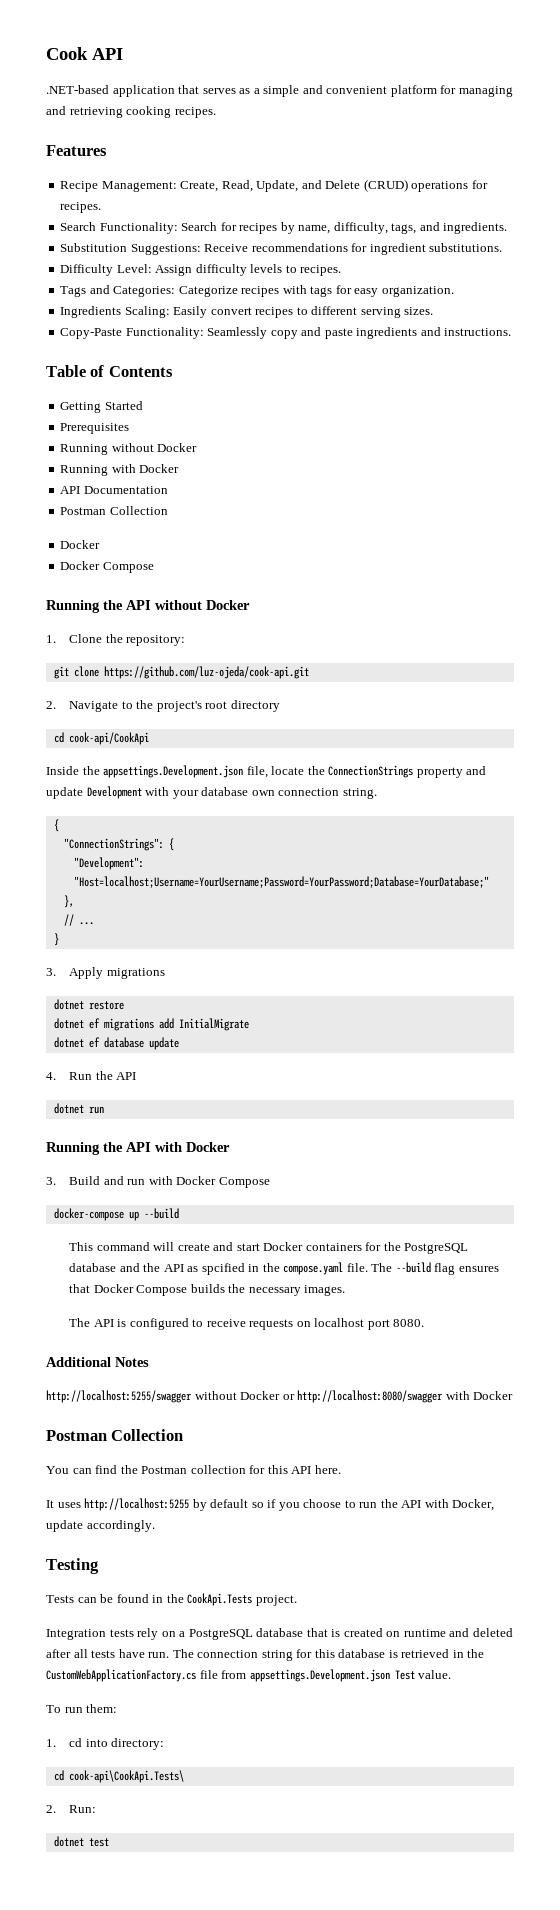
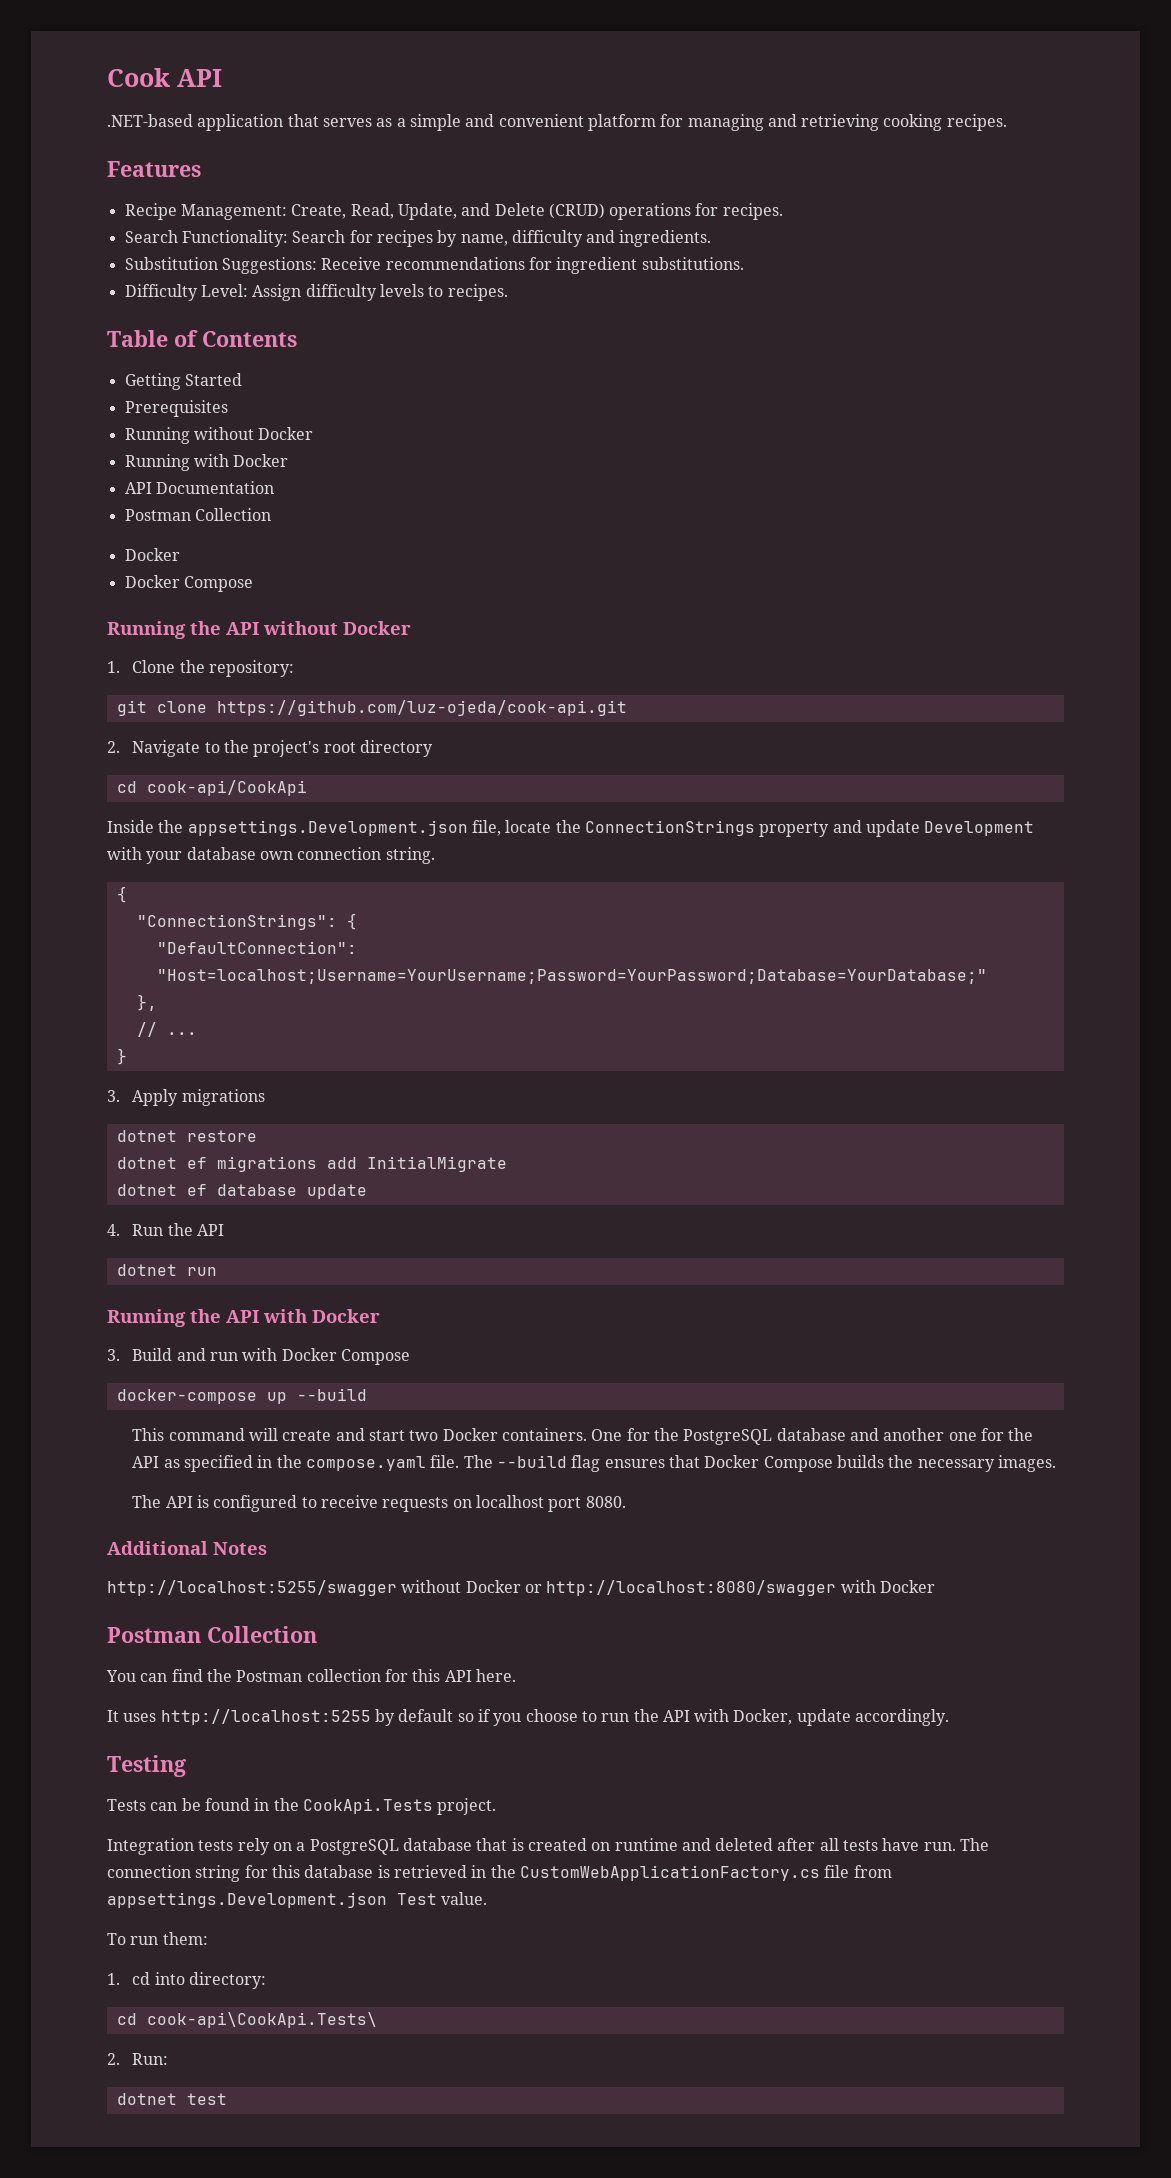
[333,222,417,234] difficulty, tags, -> [511,230,583,247] difficulty
[60,285,454,297] [60,306,434,318] [60,327,512,339] // Tags and Categories: Categorize recipes with tags for easy organization. // Ingredients Scaling: Easily convert recipes to different serving sizes. // Copy-Paste Functionality: Seamlessly copy and paste ingredients and instructions. -> (508, 292) none
[73,857,144,870] "Development": -> [156,941,357,954] "DefaultConnection":
[263,1242,362,1251] Docker containers -> [409,1428,623,1441] two Docker containers. One
(140, 1267) none -> [883,1428,1004,1441] another one for
[201,1263,245,1275] spcified -> [184,1455,254,1472] specified

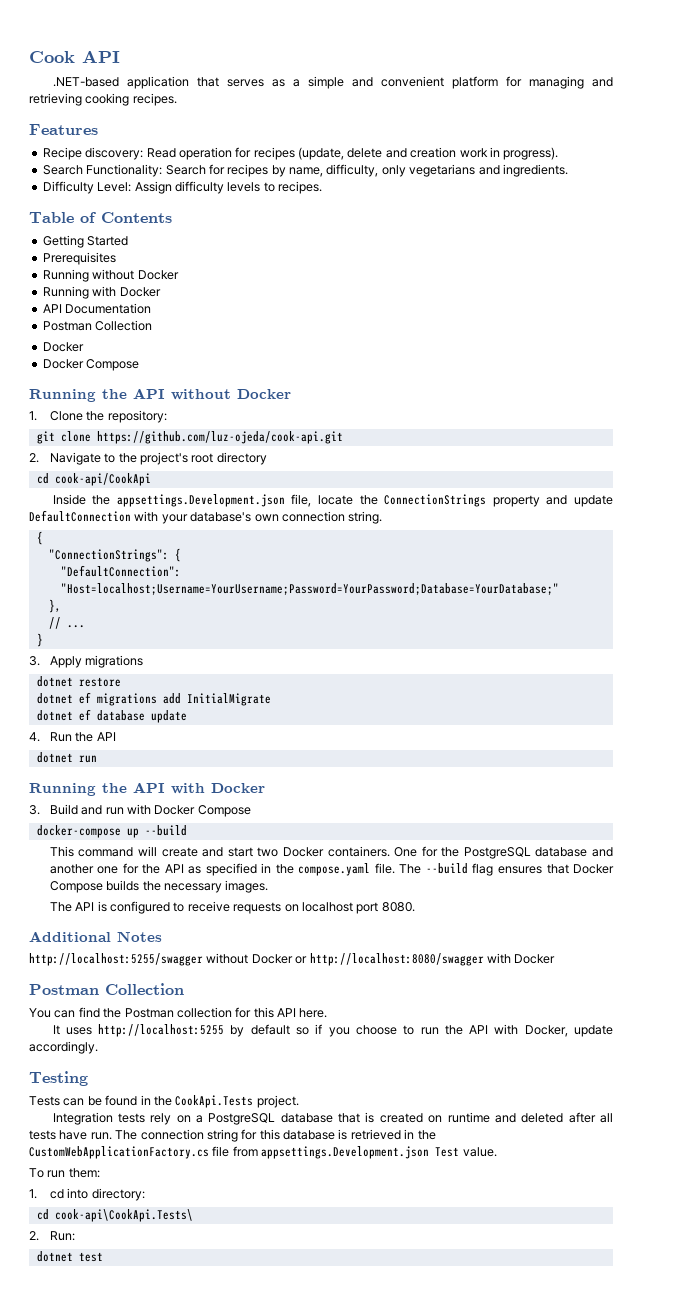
[180,203,783,220] Management: Create, Read, Update, and Delete (CRUD) operations for recipes. -> [85,147,559,160] discovery: Read operation for recipes (update, delete and creation work in progress).
[511,230,583,247] difficulty -> [326,164,476,177] difficulty, only vegetarians
[124,257,744,274] // Substitution Suggestions: Receive recommendations for ingredient substitutions. -> (568, 170) none
[924,821,1035,836] Development -> [29,510,131,522] DefaultConnection
[186,847,256,860] database -> [190,512,252,522] database's

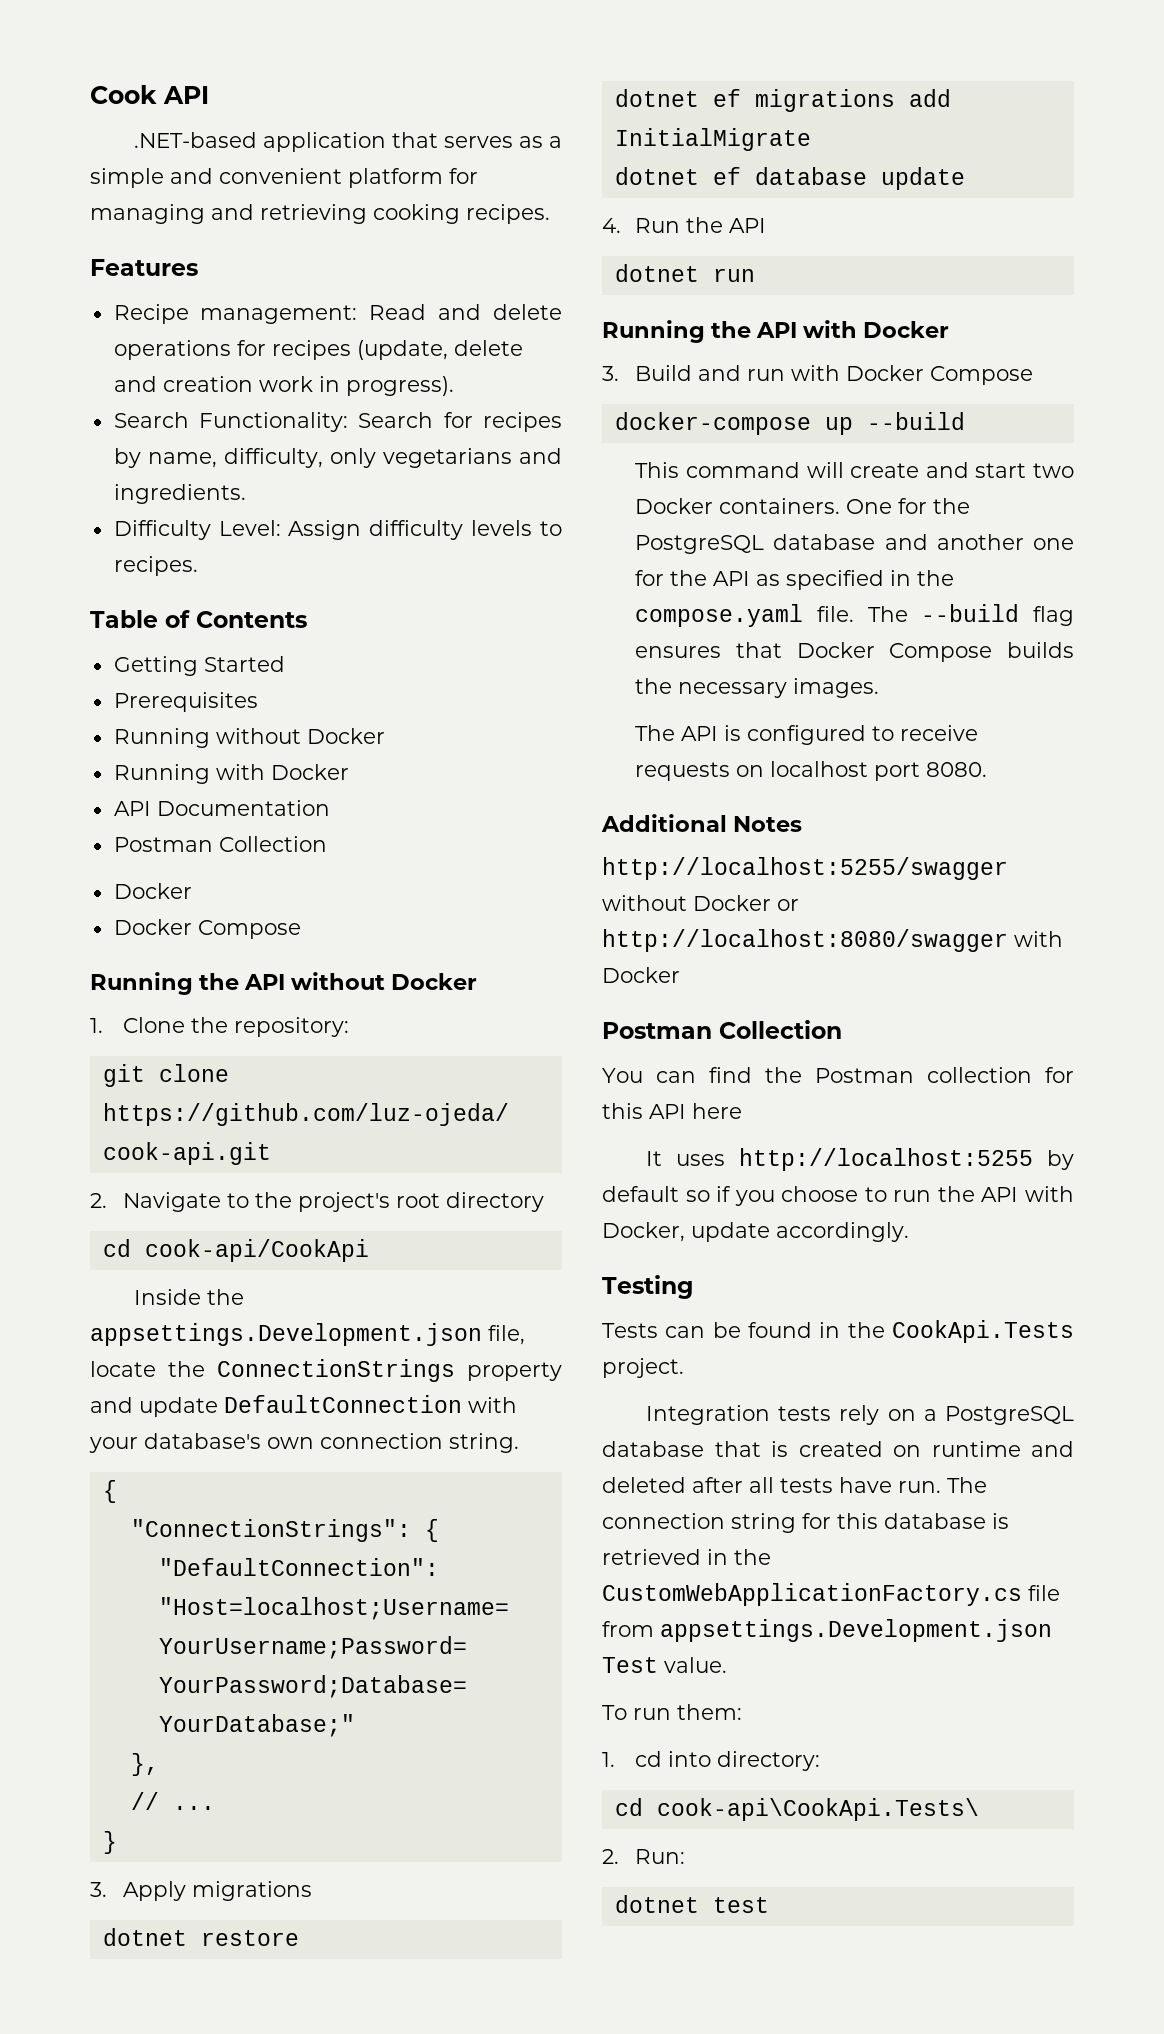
[85,147,232,160] discovery: Read operation -> [200,304,562,324] [113,340,231,360] management: Read and delete operations
[299,1008,328,1018] here. -> [692,1103,742,1119] here

